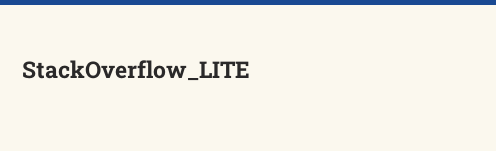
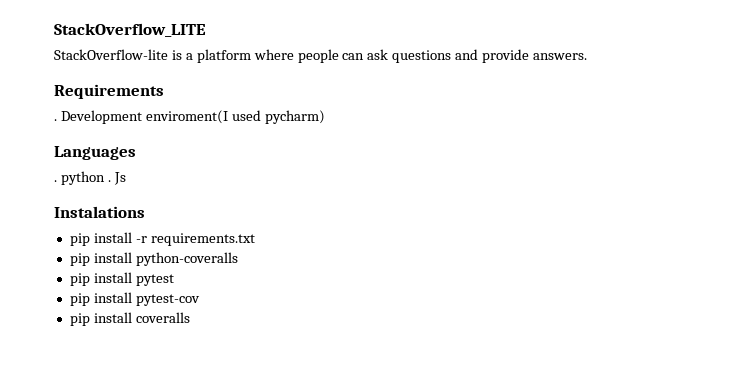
(250, 70) none -> [54,49,588,63] [54,84,164,99] [54,110,325,124] [54,146,136,160] [54,171,126,185] [54,206,145,218] [69,232,255,246] [69,252,238,266] [69,272,174,286] [69,292,200,306] [69,312,190,326] // StackOverflow-lite is a platform where people can ask questions and provide answers. // Requirements // . Development enviroment(I used pycharm) // Languages // . python . Js // Instalations // pip install -r requirements.txt // pip install python-coveralls // pip install pytest // pip install pytest-cov // pip install coveralls

